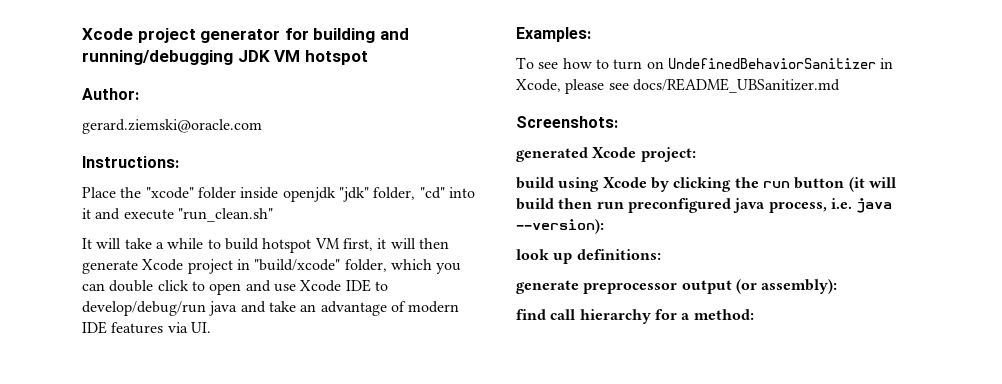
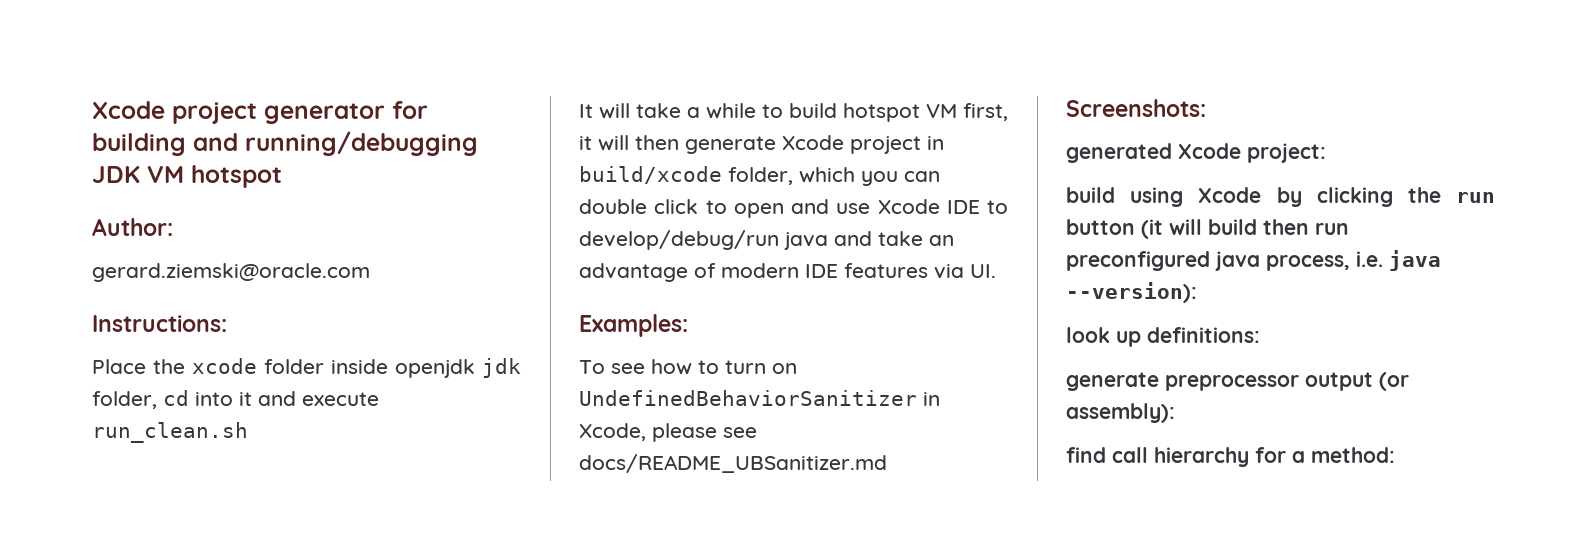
[145,187,194,199] "xcode" -> [192,358,257,374] xcode
[338,187,445,202] "jdk" folder, "cd" -> [482,358,521,378] [92,390,189,409] jdk folder, cd
[177,208,273,222] "run_clean.sh" -> [92,422,248,443] run_clean.sh
[254,259,341,271] "build/xcode" -> [579,166,722,184] build/xcode

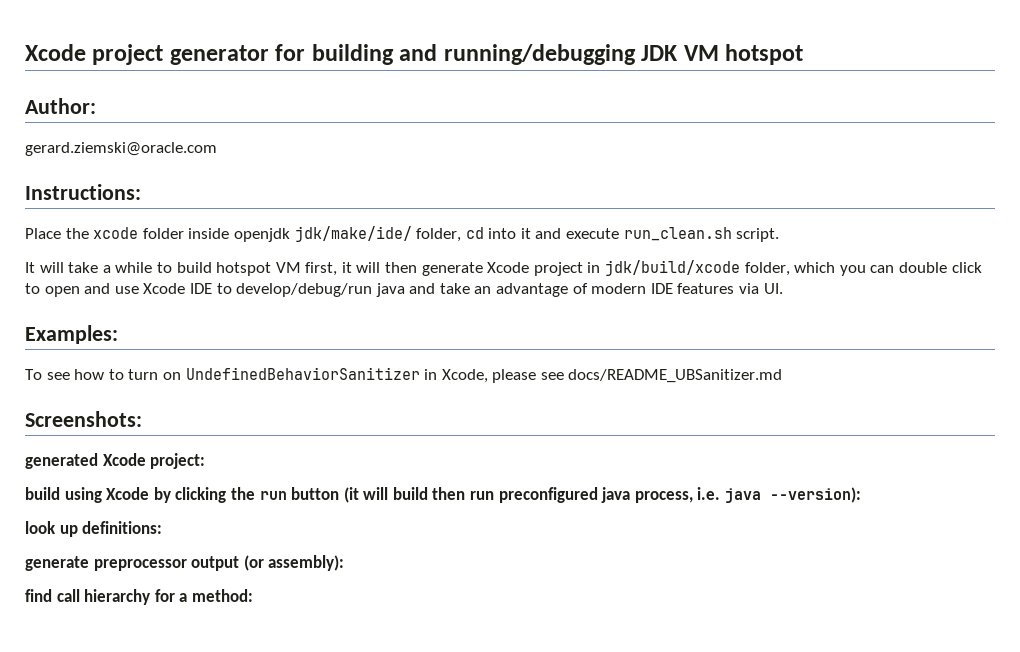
[482,358,521,378] jdk -> [294,226,412,242] jdk/make/ide/
(248, 432) none -> [736,228,780,242] script.
[579,166,722,184] build/xcode -> [605,260,741,276] jdk/build/xcode

